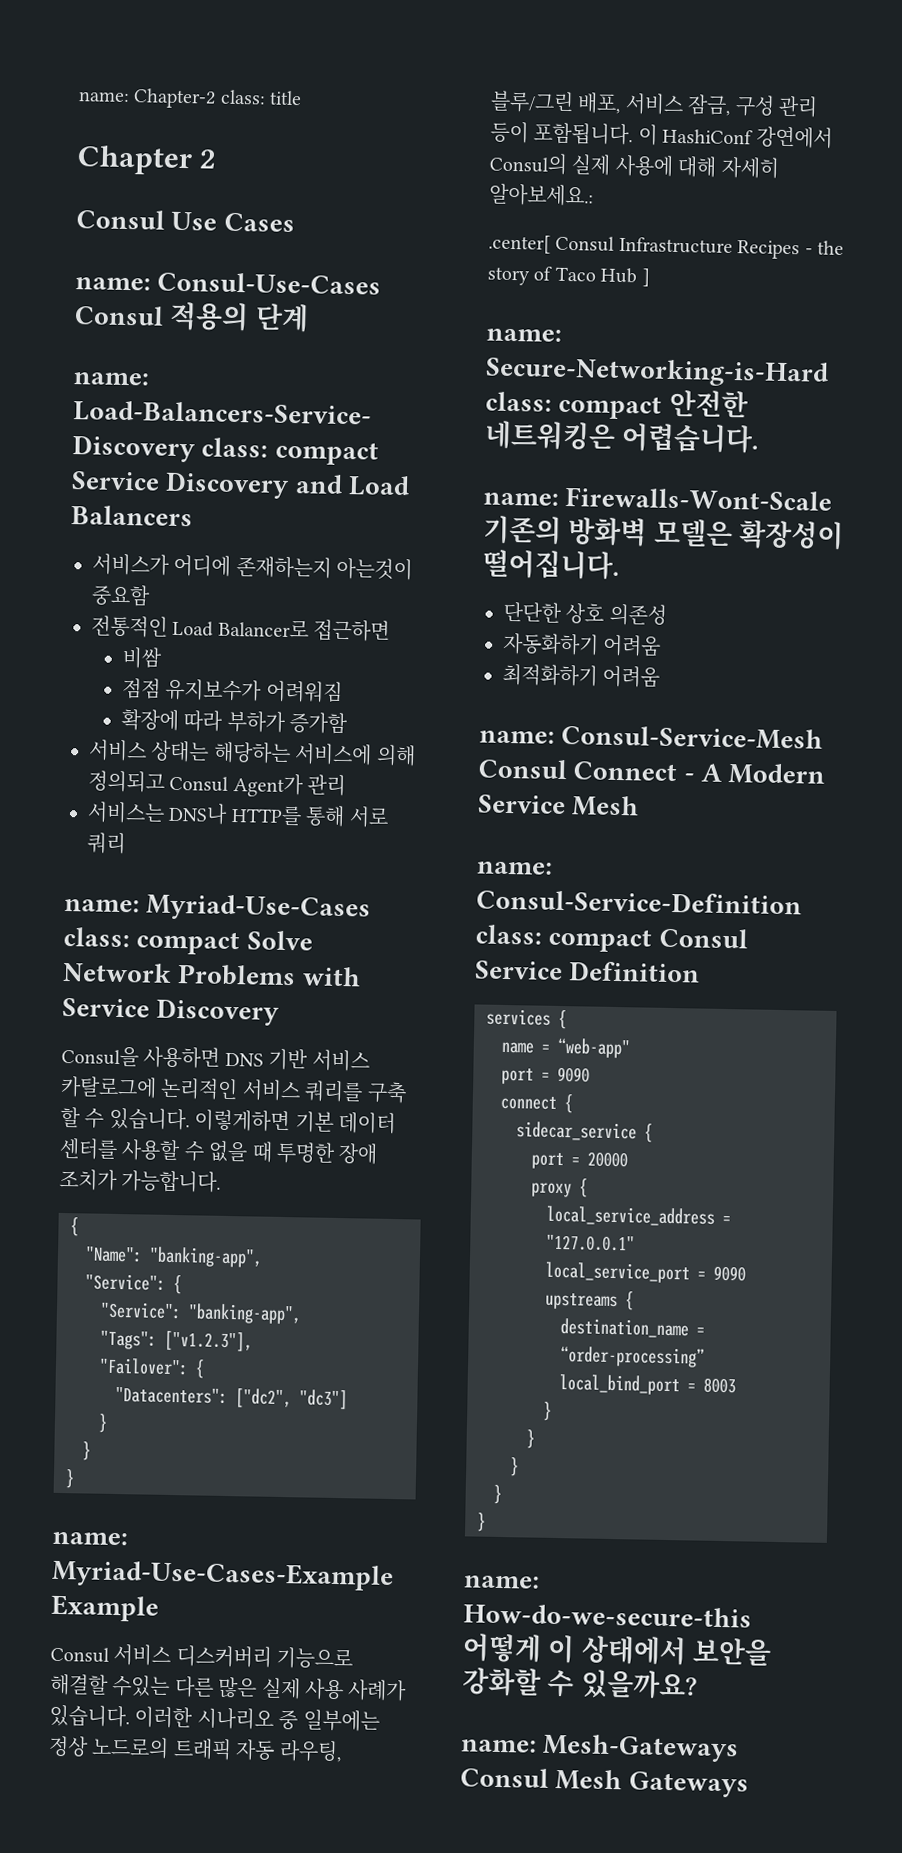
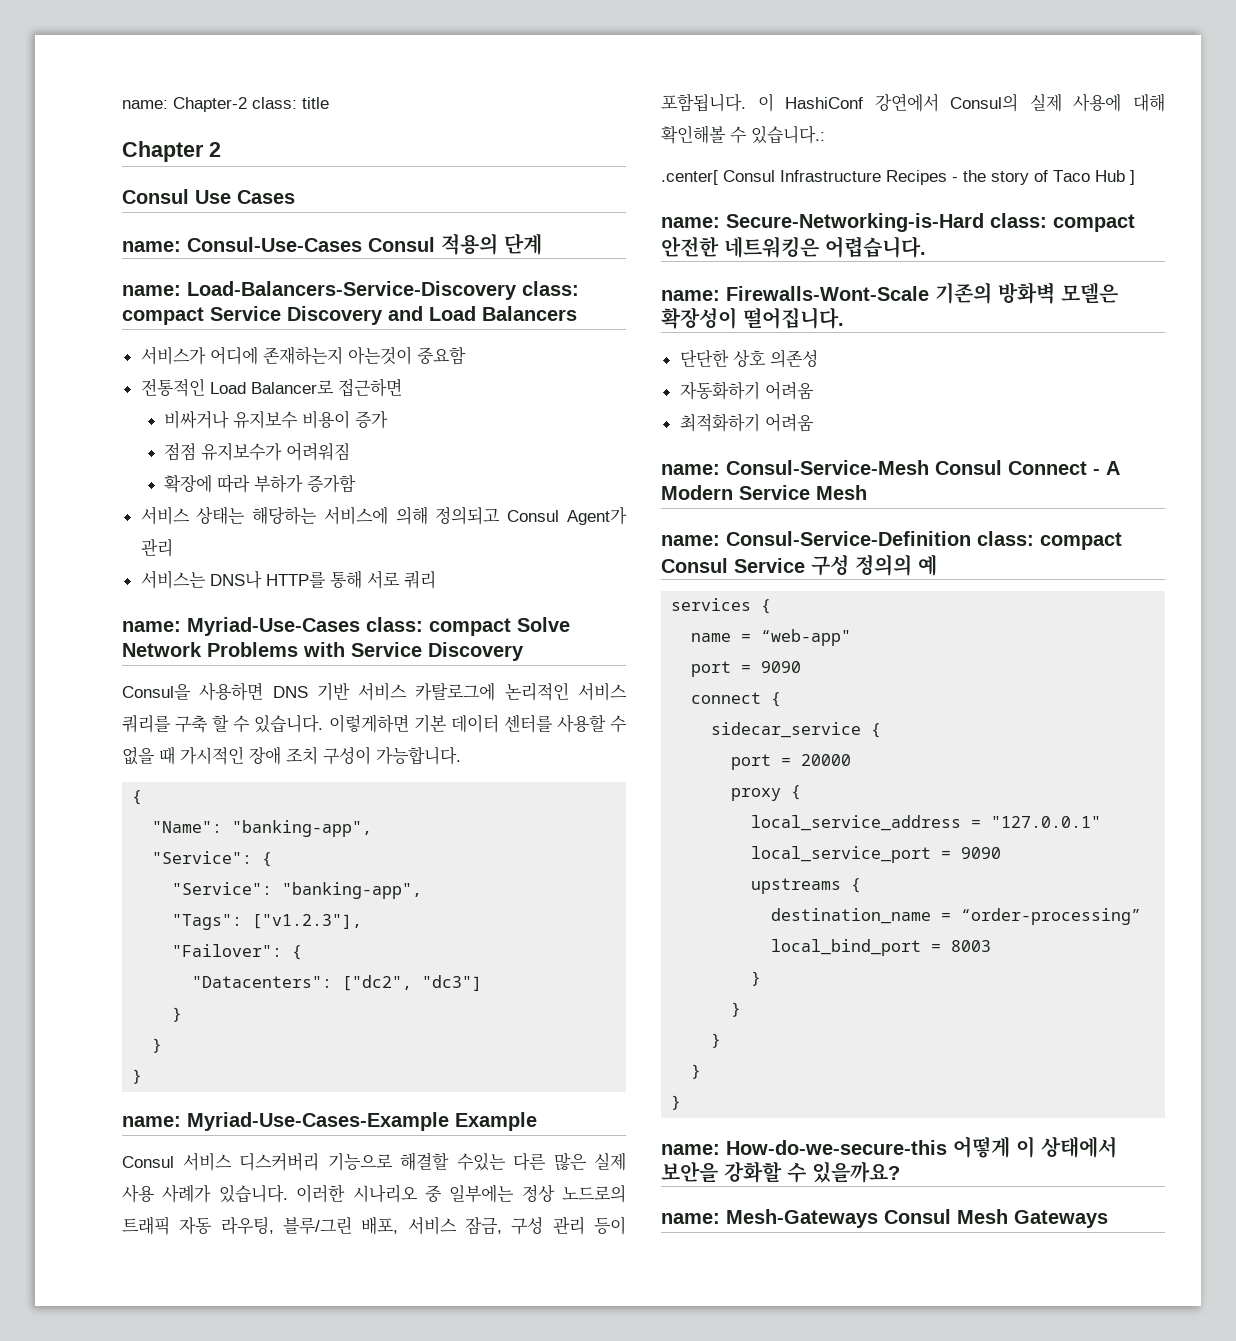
[121,646,163,669] 비쌈 -> [164,410,389,429] 비싸거나 유지보수 비용이 증가
[276,1141,379,1165] [59,1168,118,1191] 투명한 장애 조치가 -> [180,746,371,765] 가시적인 장애 조치 구성이
[720,156,780,179] [489,183,594,207] 자세히 알아보세요.: -> [661,125,825,144] 확인해볼 수 있습니다.:
[569,961,701,983] Definition -> [811,554,937,576] 구성 정의의 예

